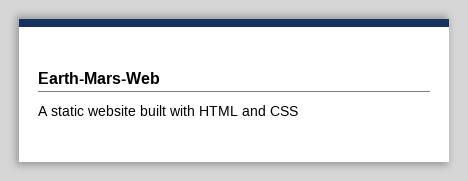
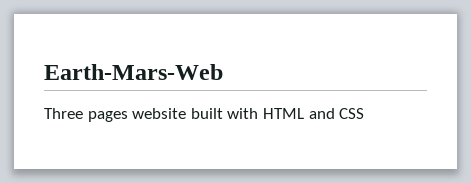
[38,105,84,116] A static -> [44,108,128,122] Three pages

